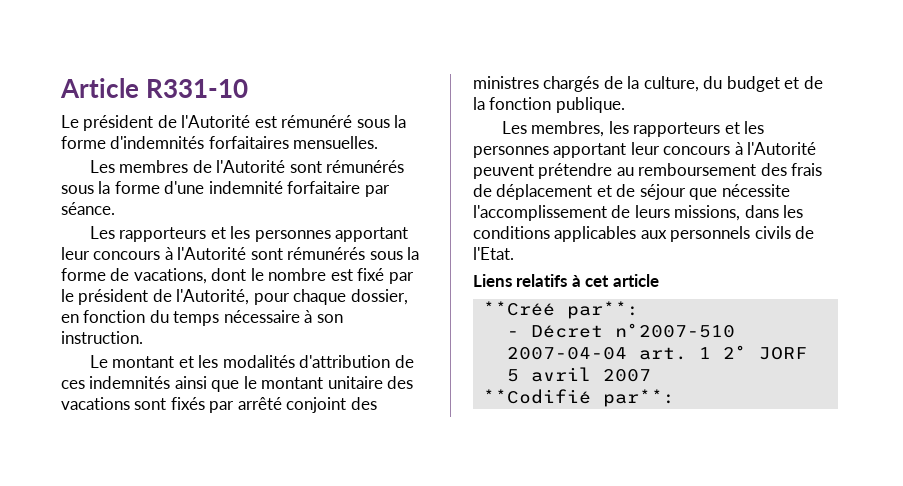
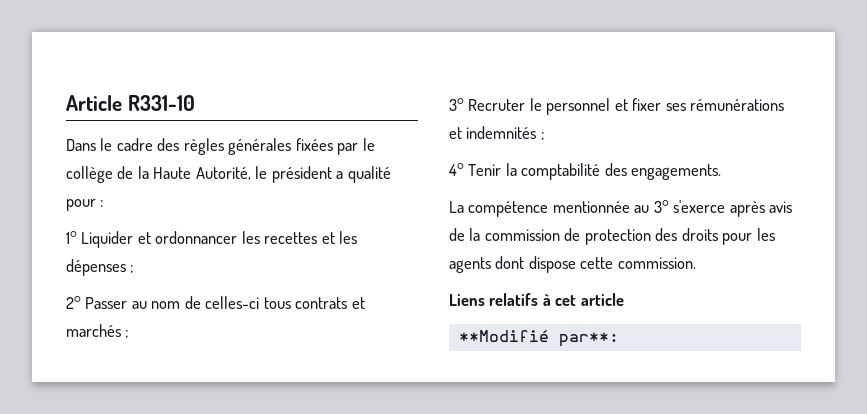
[61,115,407,131] [61,136,379,149] [89,160,405,173] [61,181,390,197] [61,202,115,215] [89,226,409,242] [61,247,420,260] [61,268,414,284] [61,289,408,305] [61,310,343,326] [61,331,143,344] [89,355,414,368] [61,376,414,392] [61,397,377,413] [473,76,823,92] [473,97,625,113] [501,121,765,137] [473,142,817,158] [473,163,823,179] [473,184,790,200] [473,205,804,221] [473,226,815,242] [473,247,514,260] Le président de l'Autorité est rémunéré sous la forme d'indemnités forfaitaires mensuelles. // Les membres de l'Autorité sont rémunérés sous la forme d'une indemnité forfaitaire par séance. // Les rapporteurs et les personnes apportant leur concours à l'Autorité sont rémunérés sous la forme de vacations, dont le nombre est fixé par le président de l'Autorité, pour chaque dossier, en fonction du temps nécessaire à son instruction. // Le montant et les modalités d'attribution de ces indemnités ainsi que le montant unitaire des vacations sont fixés par arrêté conjoint des ministres chargés de la culture, du budget et de la fonction publique. // Les membres, les rapporteurs et les personnes apportant leur concours à l'Autorité peuvent prétendre au remboursement des frais de déplacement et de séjour que nécessite l'accomplissement de leurs missions, dans les conditions applicables aux personnels civils de l'Etat. -> [66,138,375,155] [66,166,391,183] [66,199,104,211] [66,231,358,248] [66,259,135,276] [66,296,365,309] [66,324,130,338] [449,98,785,115] [449,126,545,140] [449,163,722,180] [449,200,793,217] [449,228,775,245] [449,256,696,273] Dans le cadre des règles générales fixées par le collège de la Haute Autorité, le président a qualité pour : // 1° Liquider et ordonnancer les recettes et les dépenses ; // 2° Passer au nom de celles-ci tous contrats et marchés ; // 3° Recruter le personnel et fixer ses rémunérations et indemnités ; // 4° Tenir la comptabilité des engagements. // La compétence mentionnée au 3° s'exerce après avis de la commission de protection des droits pour les agents dont dispose cette commission.
[482,301,639,319] [506,323,735,338] [506,345,807,360] [506,367,651,382] [482,389,675,407] **Créé par**: // - Décret n°2007-510 2007-04-04 art. 1 2° JORF 5 avril 2007 // **Codifié par**: -> [458,330,619,347] **Modifié par**:

